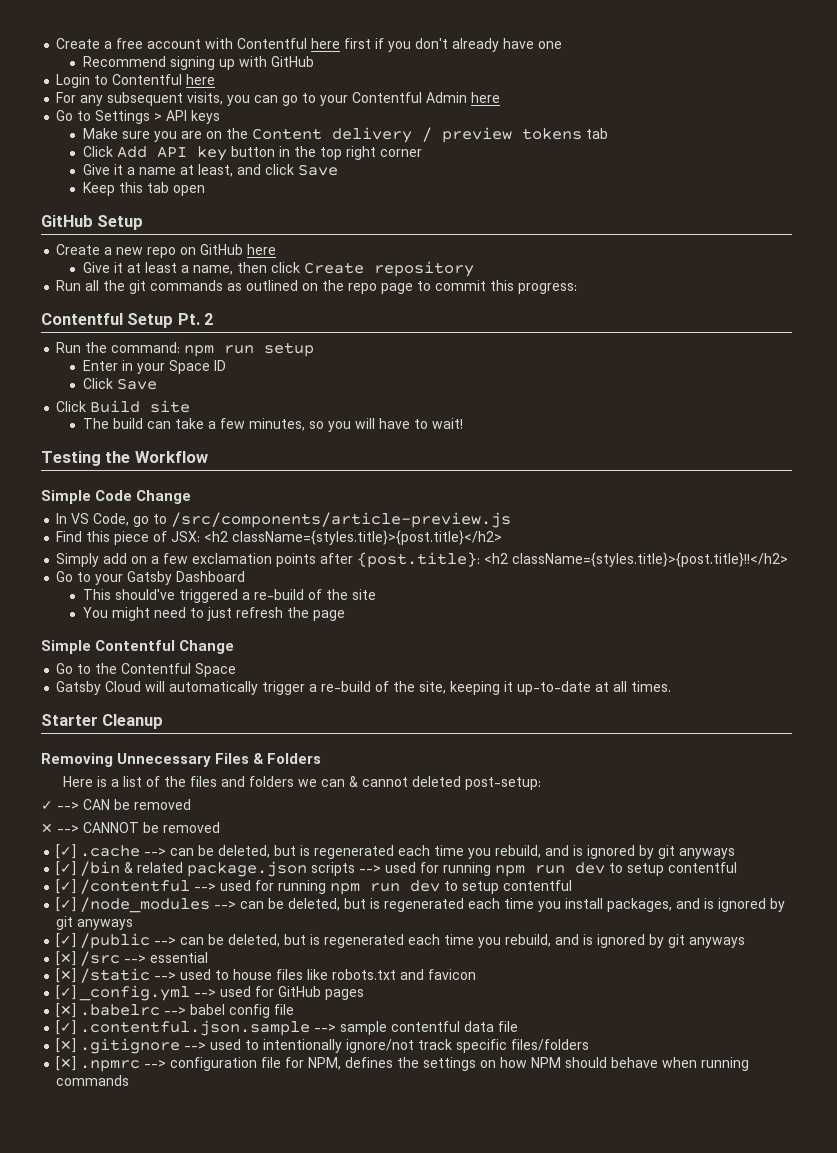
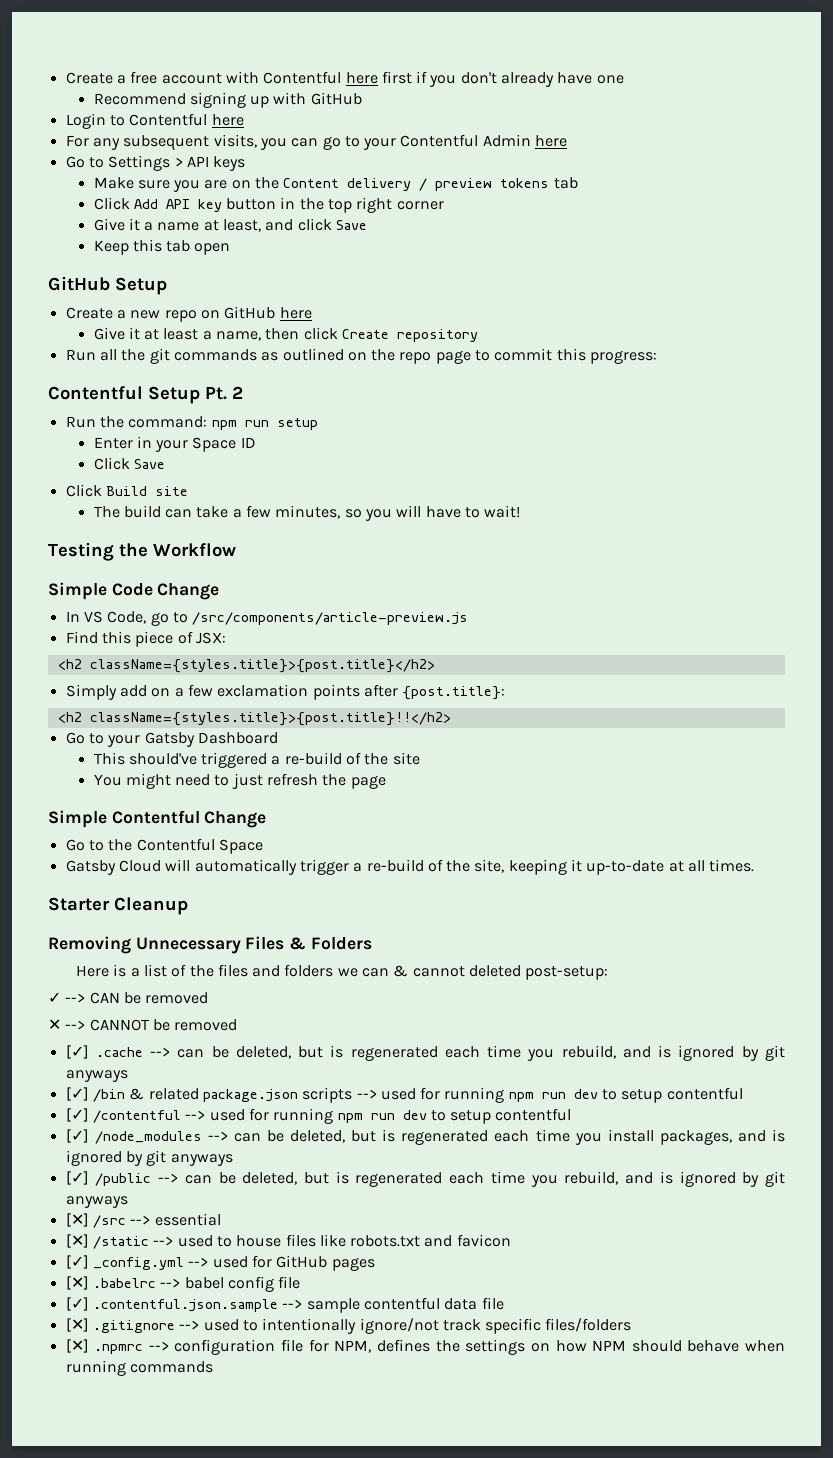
(201, 536) none -> (226, 638) //
(481, 560) none -> (506, 693) //

